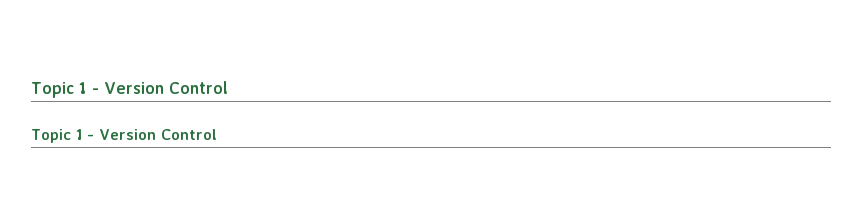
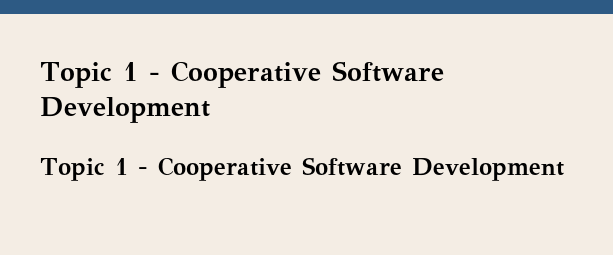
[31,81,228,98] [31,129,217,143] Topic 1 - Version Control // Topic 1 - Version Control -> [40,61,444,88] [40,97,210,123] [40,157,564,181] Topic 1 - Cooperative Software Development // Topic 1 - Cooperative Software Development

